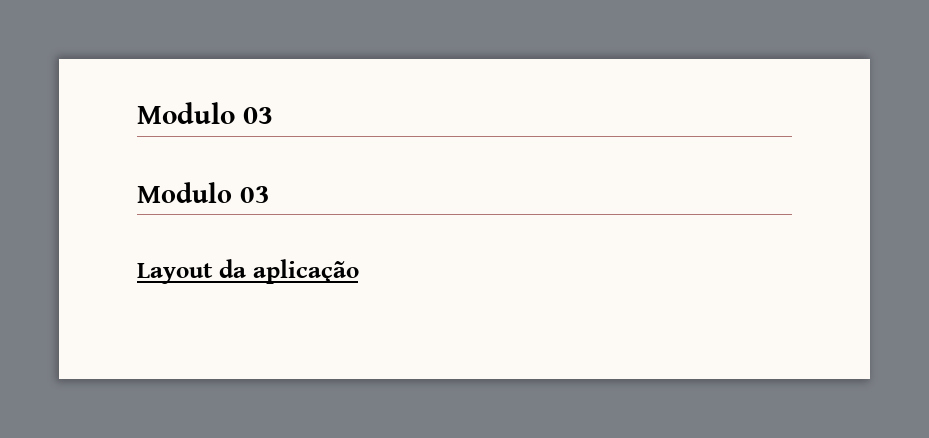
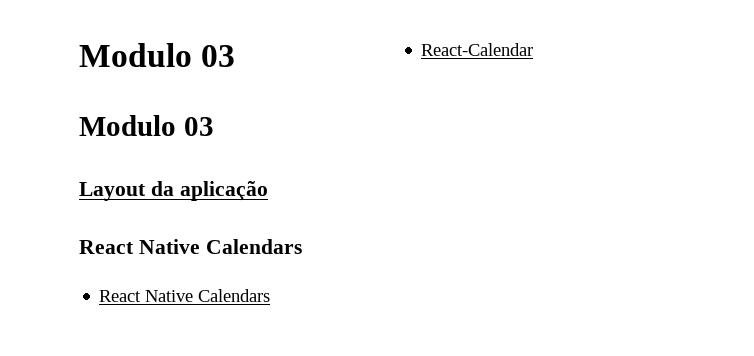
(359, 271) none -> [79,239,302,254] [99,289,271,302] [421,43,534,56] // React Native Calendars // React Native Calendars // React-Calendar

